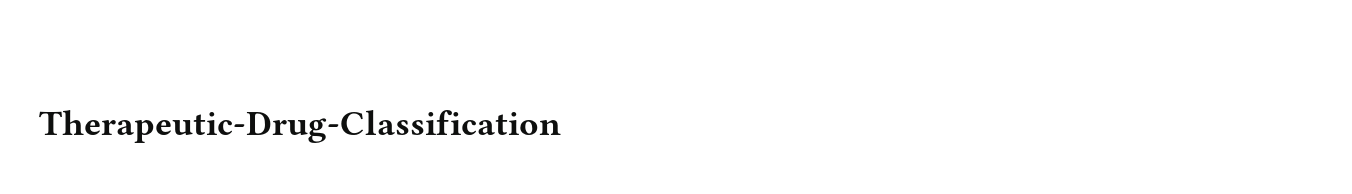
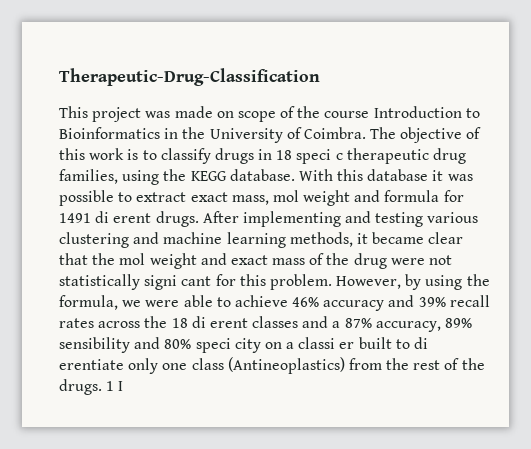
(561, 126) none -> [59,106,480,122] [59,127,482,143] [59,148,467,164] [59,169,473,185] [59,190,464,206] [59,211,479,227] [59,232,464,248] [59,253,453,269] [59,274,490,290] [59,295,490,311] [59,316,473,332] [59,337,429,353] [59,357,485,374] [59,379,124,395] // This project was made on scope of the course Introduction to Bioinformatics in the University of Coimbra. The objective of this work is to classify drugs in 18 speci c therapeutic drug families, using the KEGG database. With this database it was possible to extract exact mass, mol weight and formula for 1491 di erent drugs. After implementing and testing various clustering and machine learning methods, it became clear that the mol weight and exact mass of the drug were not statistically signi cant for this problem. However, by using the formula, we were able to achieve 46% accuracy and 39% recall rates across the 18 di erent classes and a 87% accuracy, 89% sensibility and 80% speci city on a classi er built to di erentiate only one class (Antineoplastics) from the rest of the drugs. 1 I

